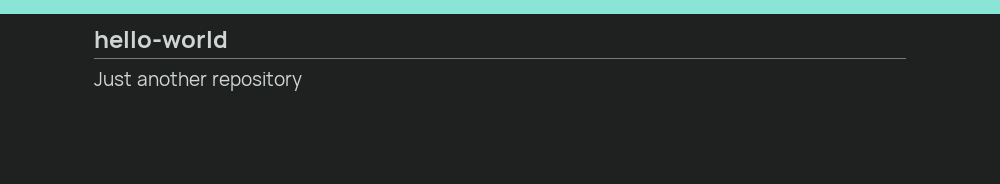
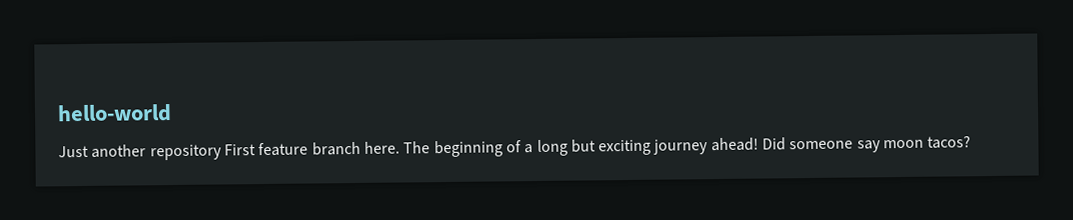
(303, 81) none -> [223,135,972,158] First feature branch here. The beginning of a long but exciting journey ahead! Did someone say moon tacos?

